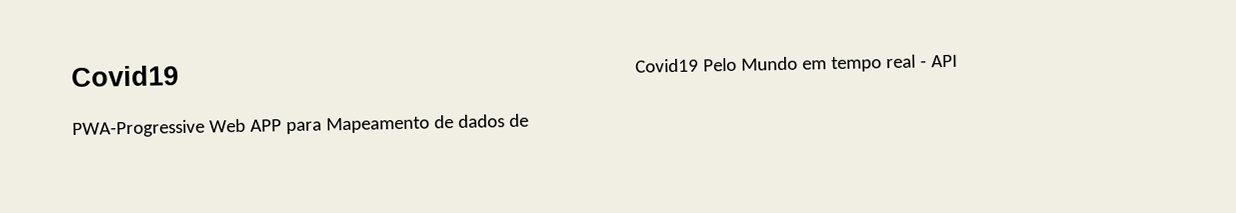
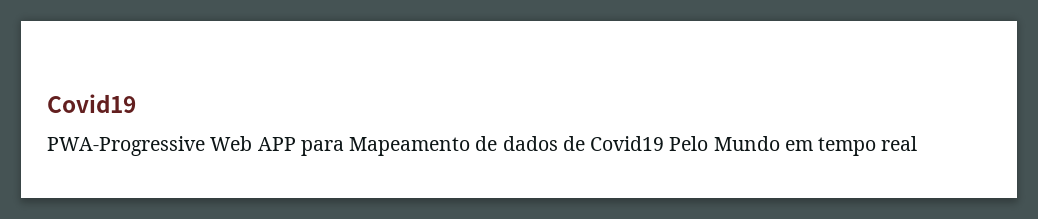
[919,54,958,68] - API -> (918, 143) none

